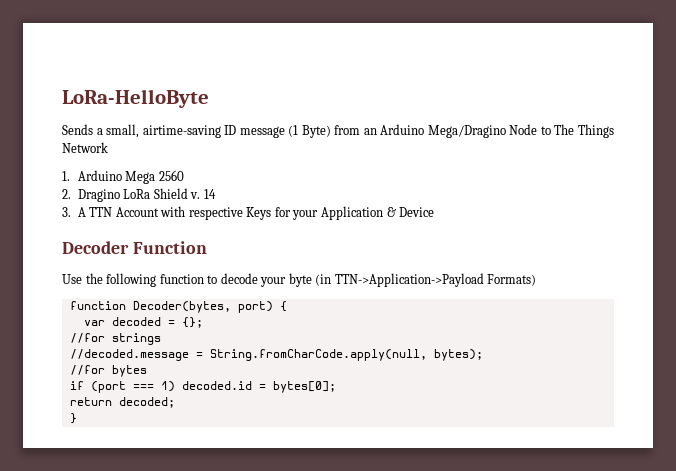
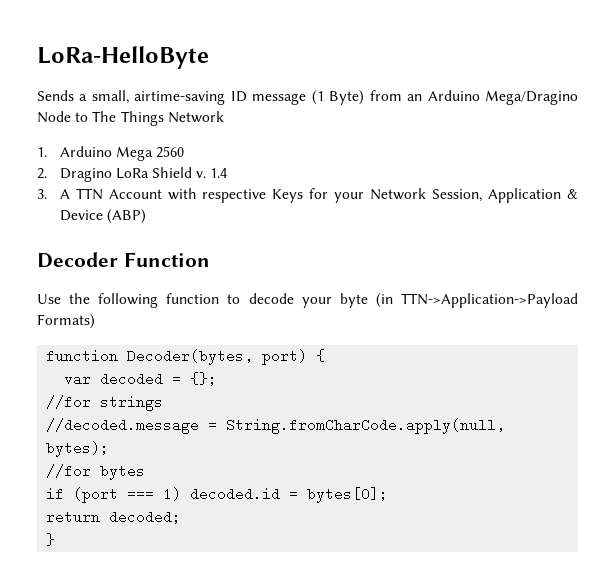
[203,189,216,199] 14 -> [210,168,228,178] 1.4
(319, 215) none -> [370,188,483,202] Network Session,
(435, 212) none -> [106,209,146,224] (ABP)

